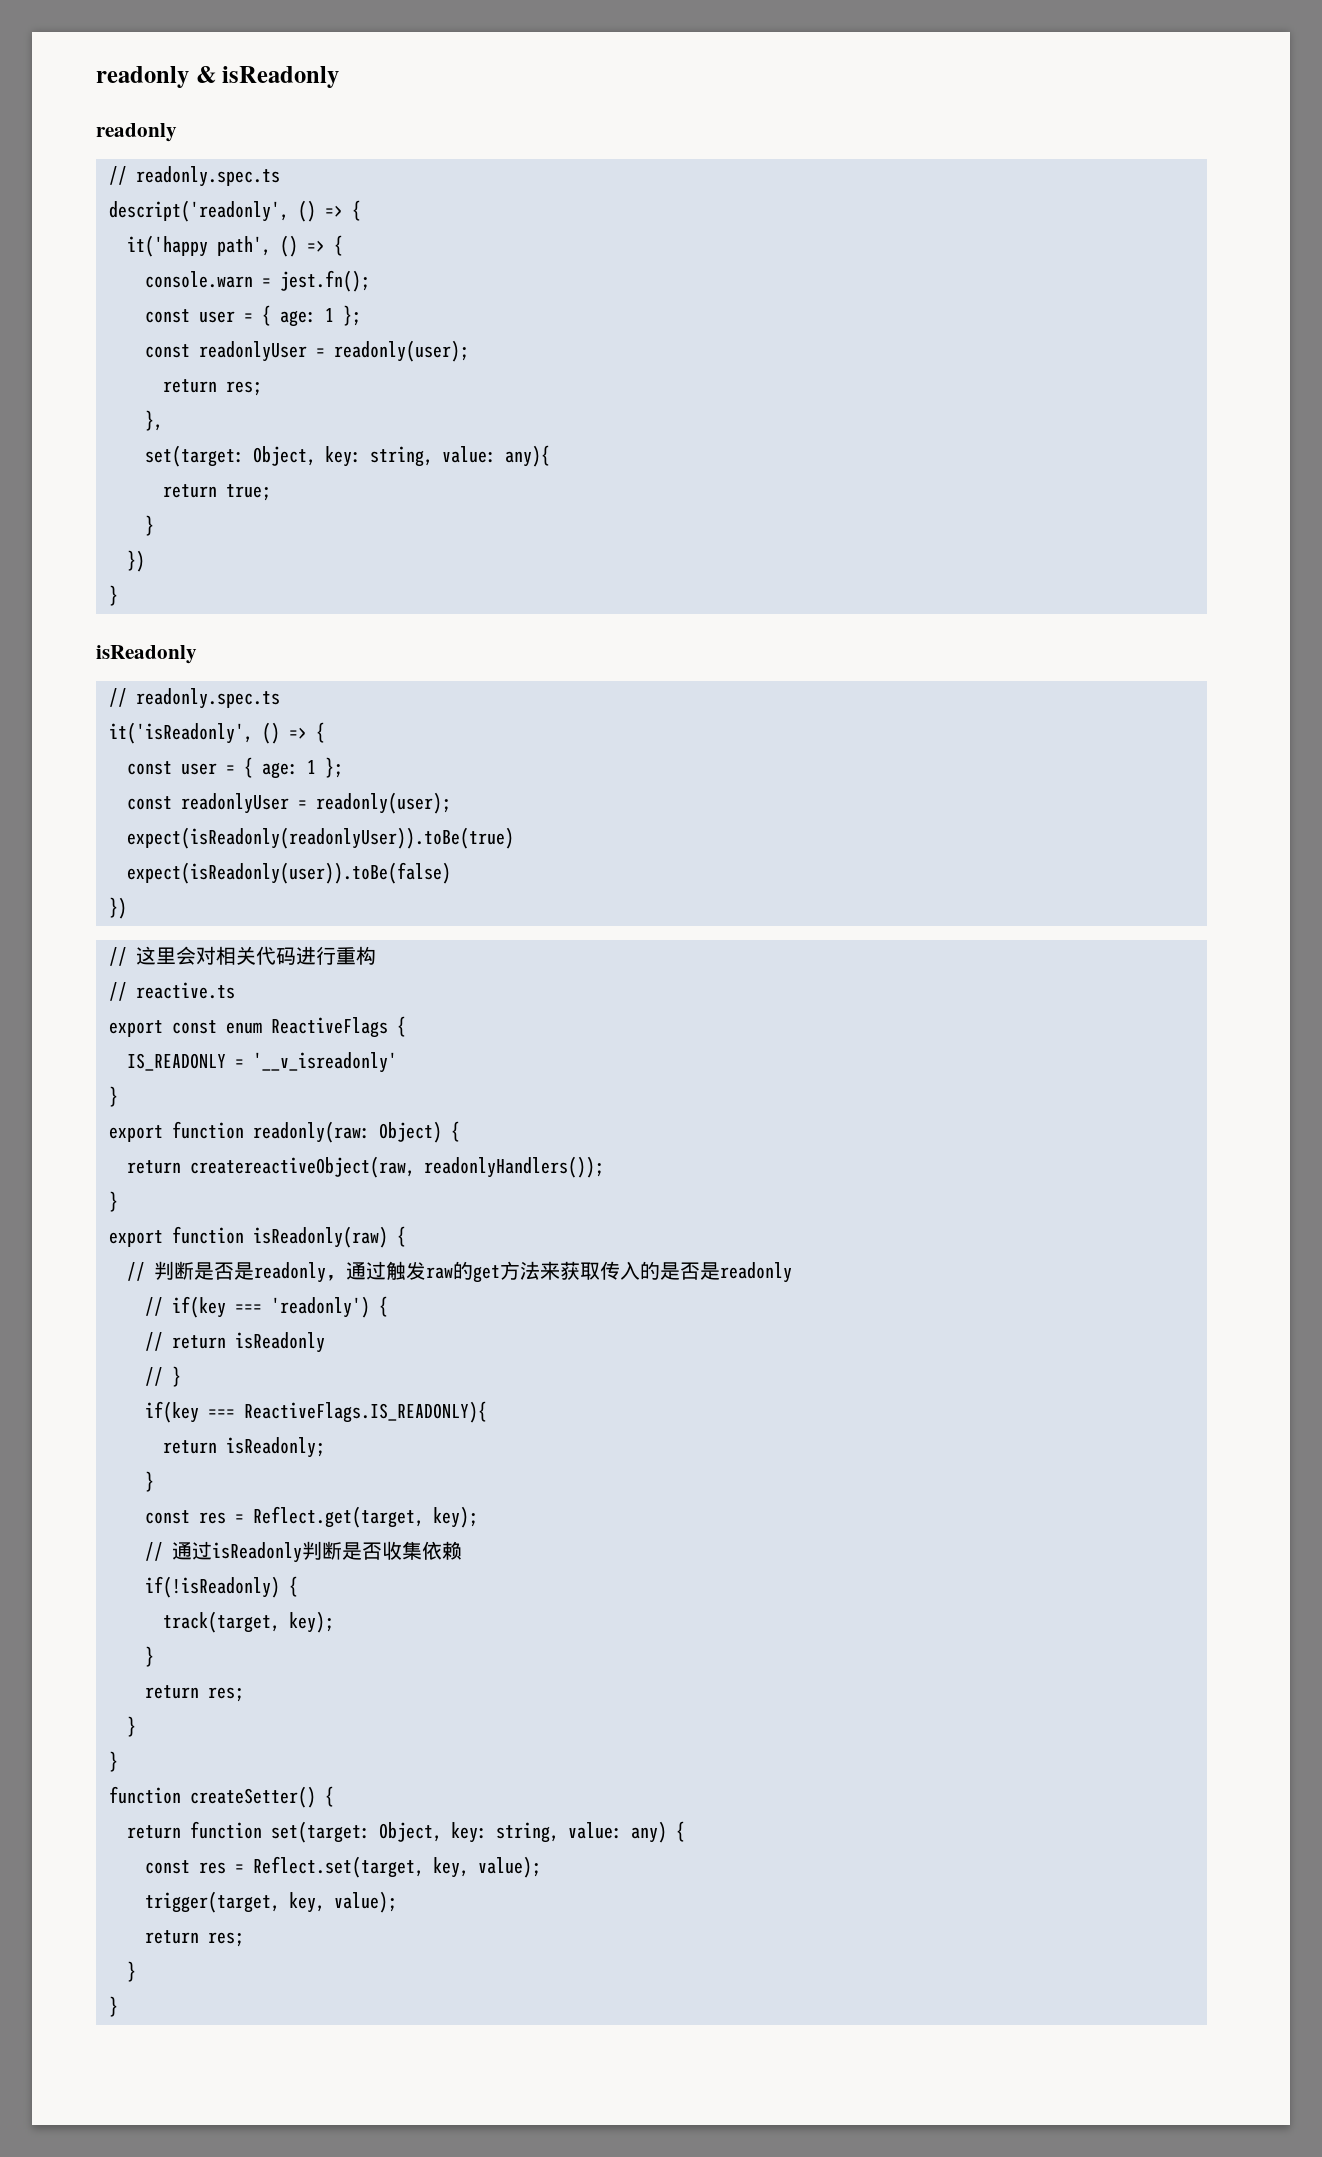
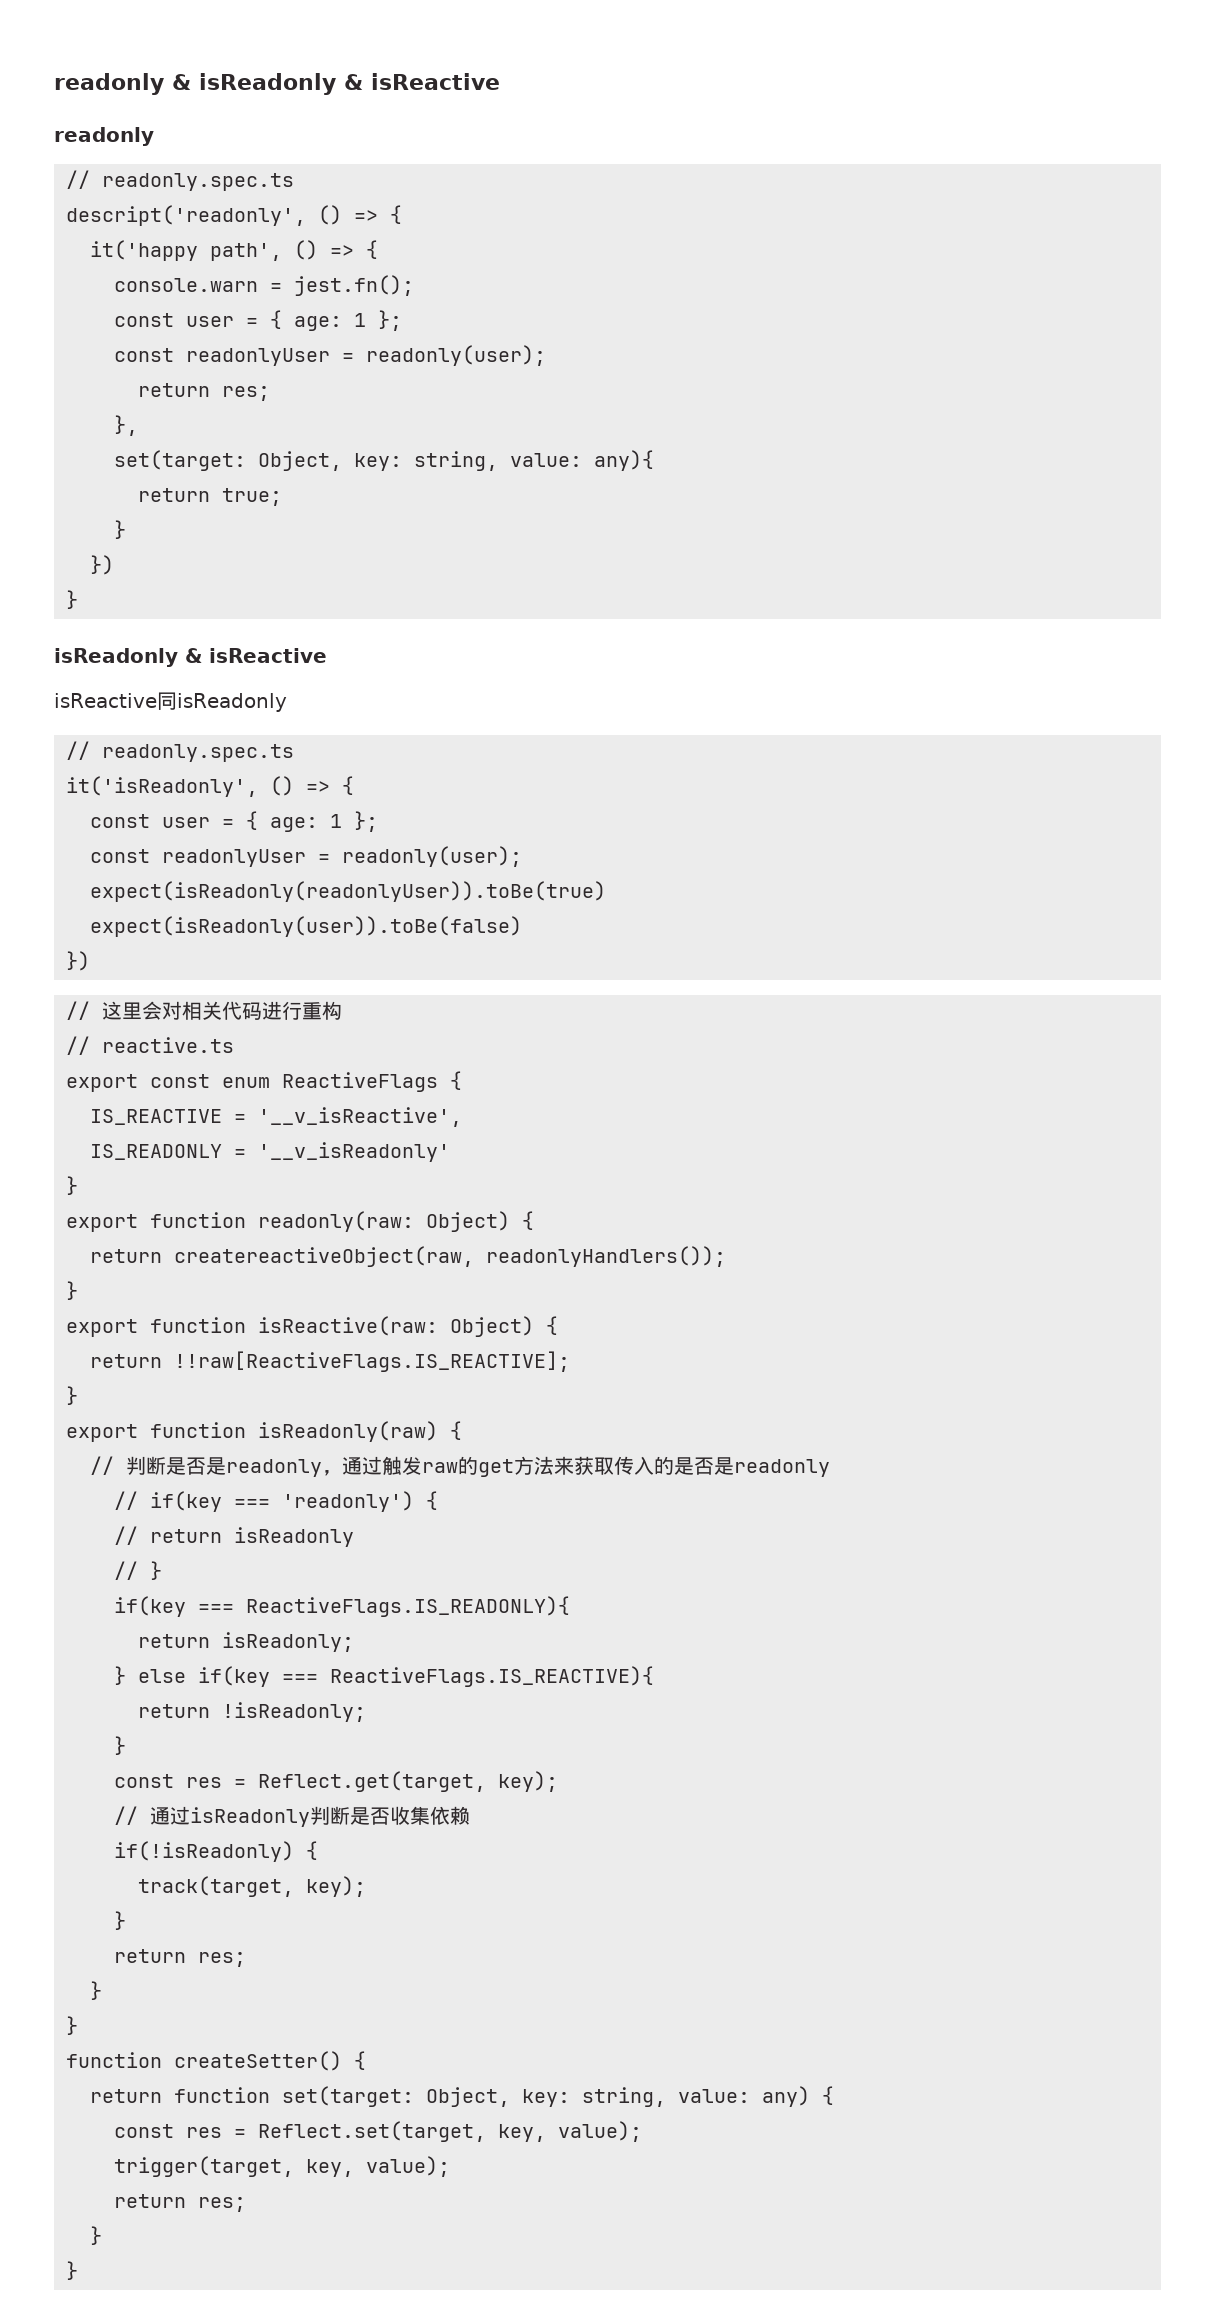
(340, 77) none -> [344,73,500,90] & isReactive
(197, 654) none -> [185,648,327,663] [54,692,287,712] & isReactive // isReactive同isReadonly
(406, 1026) none -> [90,1107,462,1127] // IS_REACTIVE = '__v_isReactive',
[252,1052,397,1073] '__v_isreadonly' -> [258,1142,450,1162] '__v_isReadonly'
(118, 1201) none -> [66,1316,558,1337] [90,1351,570,1372] [66,1386,78,1405] // export function isReactive(raw: Object) { // return !!raw[ReactiveFlags.IS_REACTIVE]; // }
(325, 1447) none -> [114,1666,654,1687] [138,1702,366,1722] // } else if(key === ReactiveFlags.IS_REACTIVE){ // return !isReadonly;

